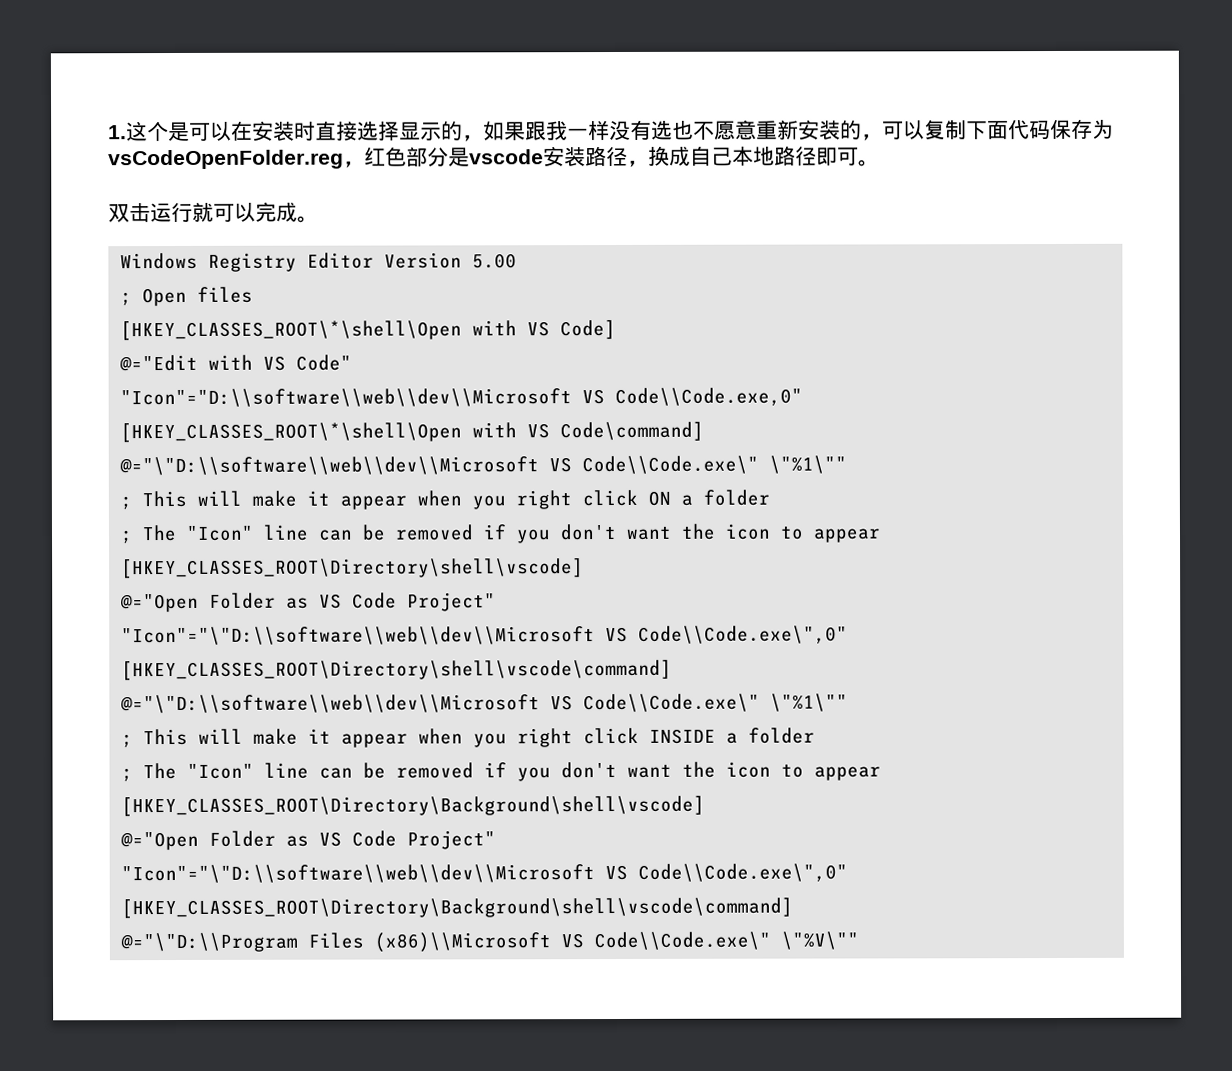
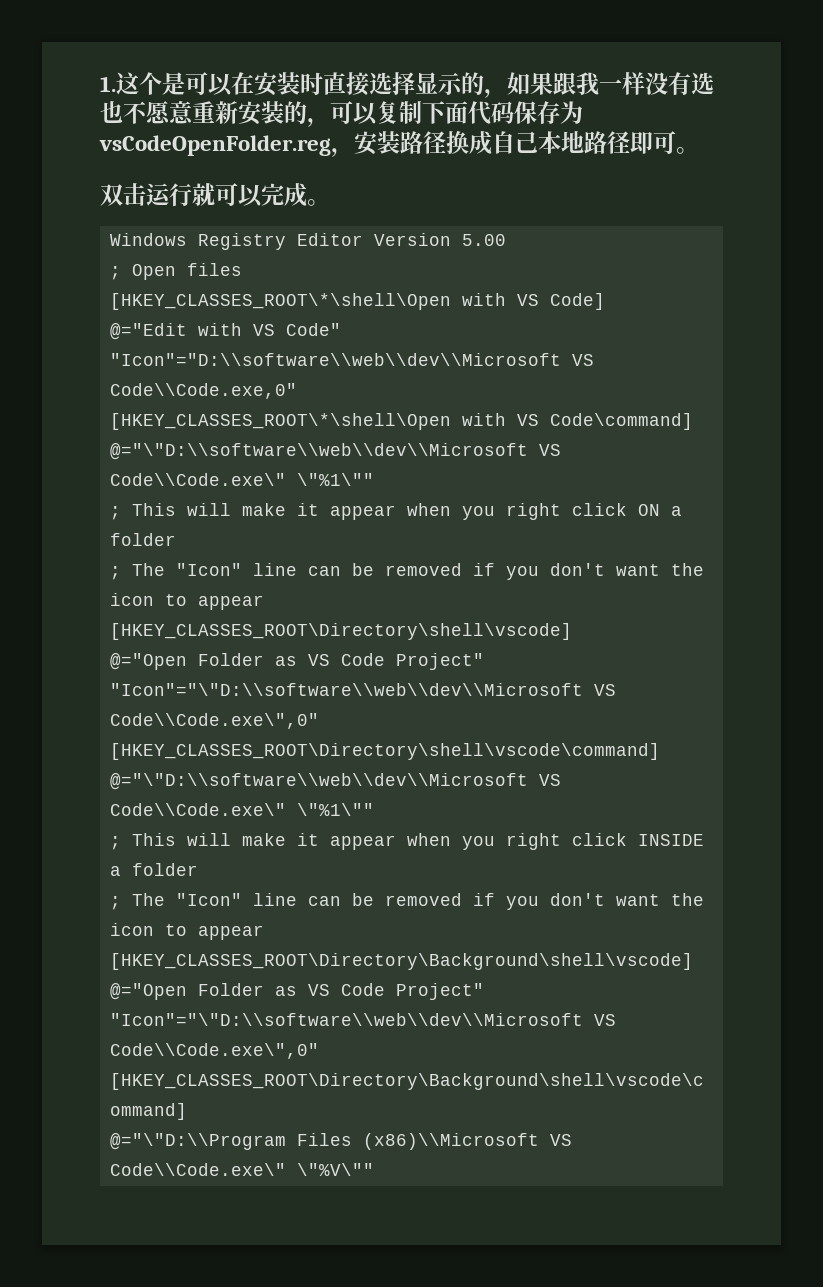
[364,146,544,167] 红色部分是vscode -> (354, 152) none
[627,159,649,167] ， -> (446, 142) none

